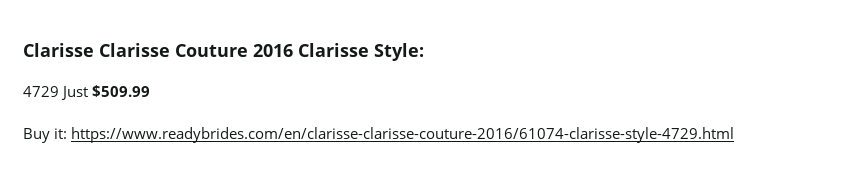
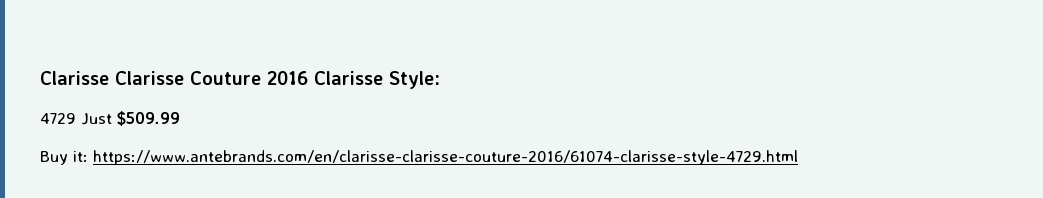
[71,127,735,143] https://www.readybrides.com/en/clarisse-clarisse-couture-2016/61074-clarisse-style-4729.html -> [93,150,798,165] https://www.antebrands.com/en/clarisse-clarisse-couture-2016/61074-clarisse-style-4729.html

